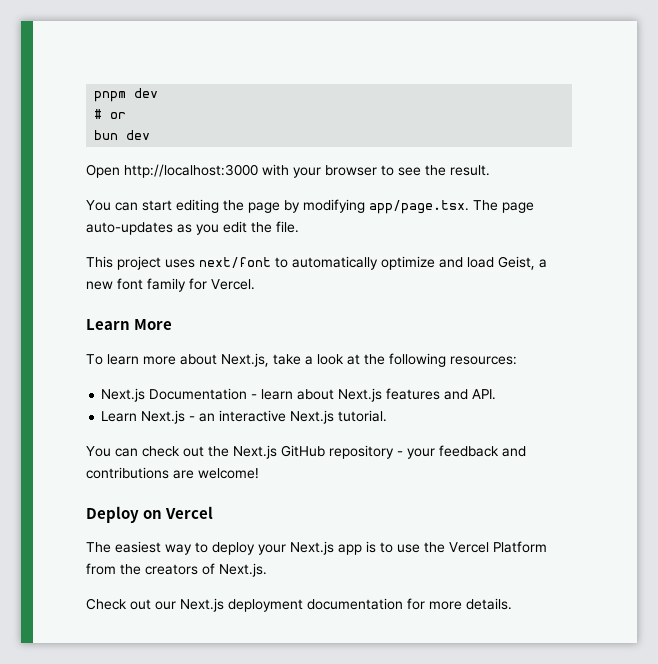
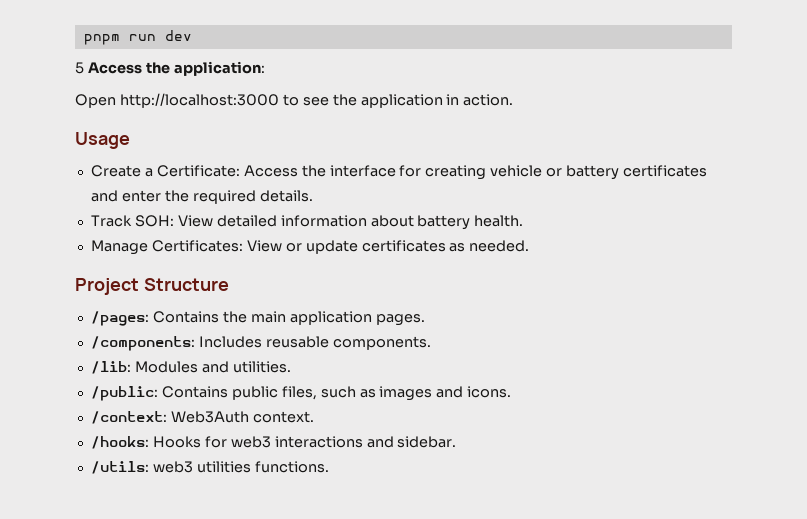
[134,88,159,98] [94,109,127,119] [94,130,151,140] [86,164,490,178] [86,199,534,214] [86,221,299,235] [86,256,547,270] [86,278,255,292] [86,319,173,330] [86,353,517,367] [101,388,497,402] [101,410,388,424] [86,445,526,459] [86,467,259,479] [86,506,214,523] [86,541,547,555] [86,563,267,577] [86,598,512,612] dev // # or // bun dev // Open http://localhost:3000 with your browser to see the result. // You can start editing the page by modifying app/page.tsx. The page auto-updates as you edit the file. // This project uses next/font to automatically optimize and load Geist, a new font family for Vercel. // Learn More // To learn more about Next.js, take a look at the following resources: // Next.js Documentation - learn about Next.js features and API. // Learn Next.js - an interactive Next.js tutorial. // You can check out the Next.js GitHub repository - your feedback and contributions are welcome! // Deploy on Vercel // The easiest way to deploy your Next.js app is to use the Vercel Platform from the creators of Next.js. // Check out our Next.js deployment documentation for more details. -> [128,30,192,41] [75,61,265,76] [75,93,514,108] [75,132,130,149] [90,165,708,180] [90,190,313,204] [90,215,524,230] [90,240,530,255] [75,278,229,295] [90,311,425,326] [90,336,431,351] [90,361,291,374] [90,386,512,401] [90,411,314,424] [90,436,457,449] [90,461,329,474] run dev // 5 Access the application: // Open http://localhost:3000 to see the application in action. // Usage // Create a Certificate: Access the interface for creating vehicle or battery certificates and enter the required details. // Track SOH: View detailed information about battery health. // Manage Certificates: View or update certificates as needed. // Project Structure // /pages: Contains the main application pages. // /components: Includes reusable components. // /lib: Modules and utilities. // /public: Contains public files, such as images and icons. // /context: Web3Auth context. // /hooks: Hooks for web3 interactions and sidebar. // /utils: web3 utilities functions.

